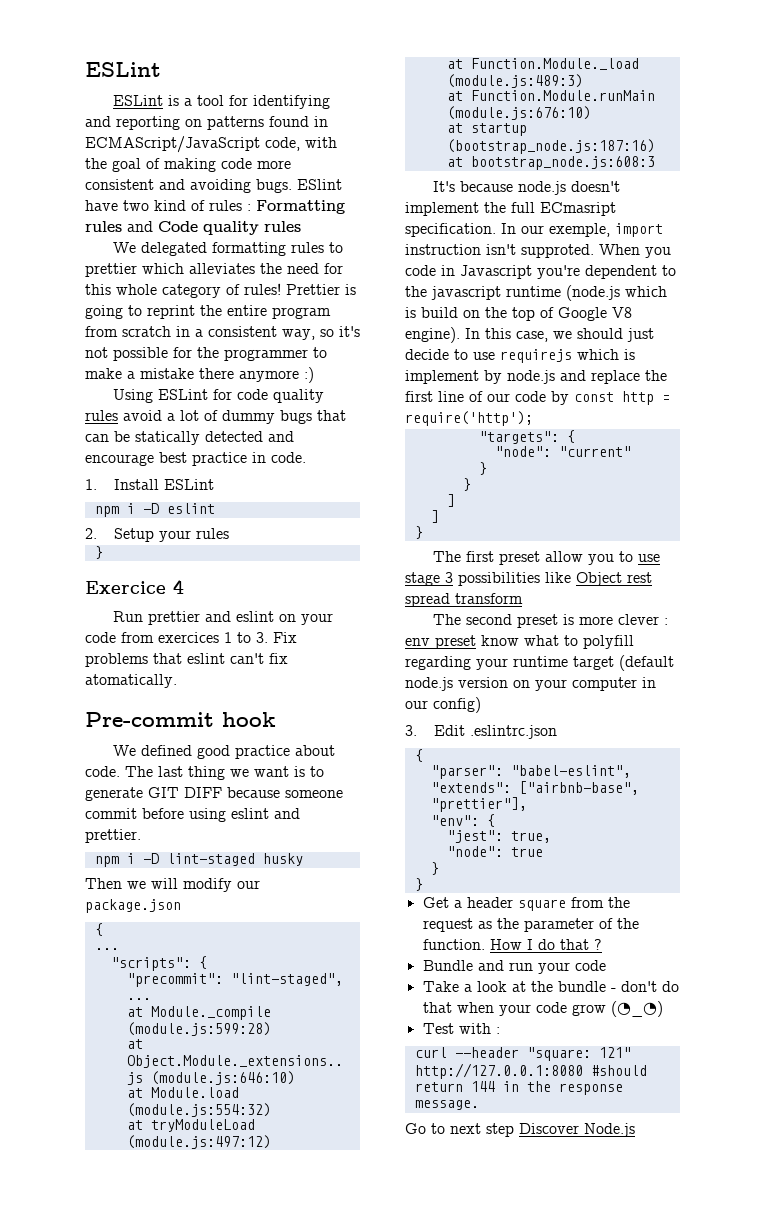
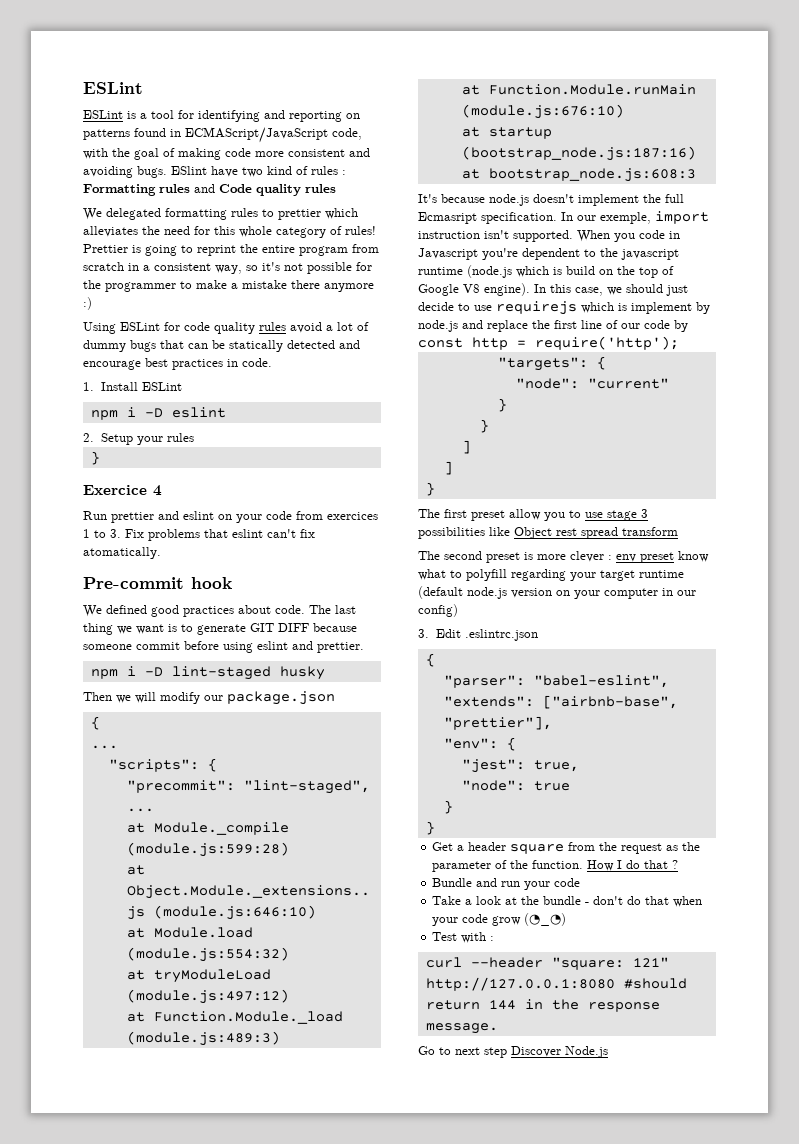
[192,452,247,466] practice -> [172,359,223,370] practices
[234,745,290,759] practice -> [183,606,234,617] practices
[540,202,616,216] ECmasript -> [418,212,477,224] Ecmasript
[521,244,594,258] supproted. -> [513,230,573,242] supported.
[513,656,614,670] runtime target -> [600,570,684,581] target runtime

